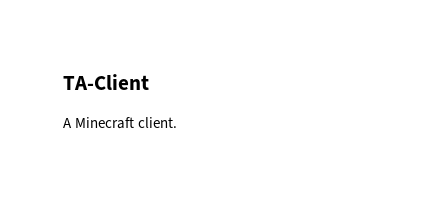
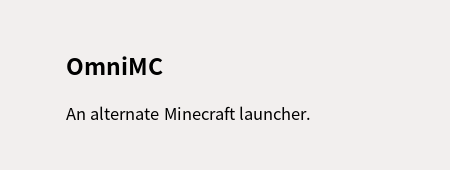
[63,74,149,90] [63,117,178,129] TA-Client // A Minecraft client. -> [66,56,163,75] [66,106,312,120] OmniMC // An alternate Minecraft launcher.

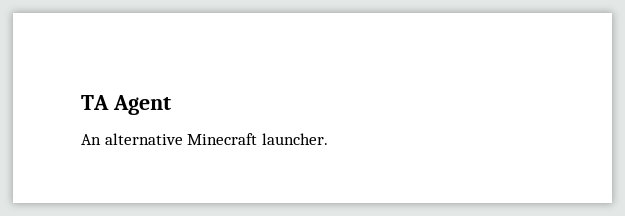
[66,56,163,75] OmniMC -> [81,95,171,115] TA Agent
[90,106,160,120] alternate -> [104,133,183,145] alternative

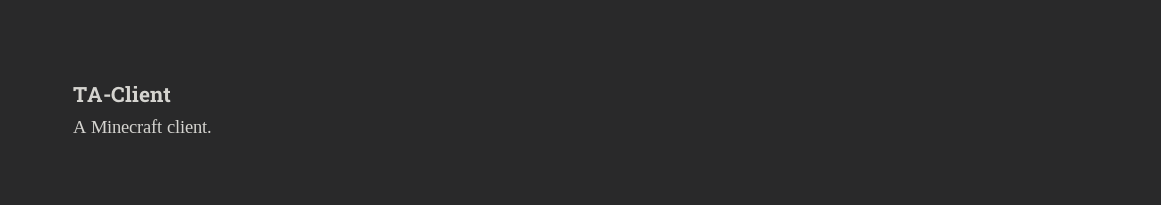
[81,95,171,115] [81,133,328,145] TA Agent // An alternative Minecraft launcher. -> [73,86,171,103] [73,119,212,133] TA-Client // A Minecraft client.

